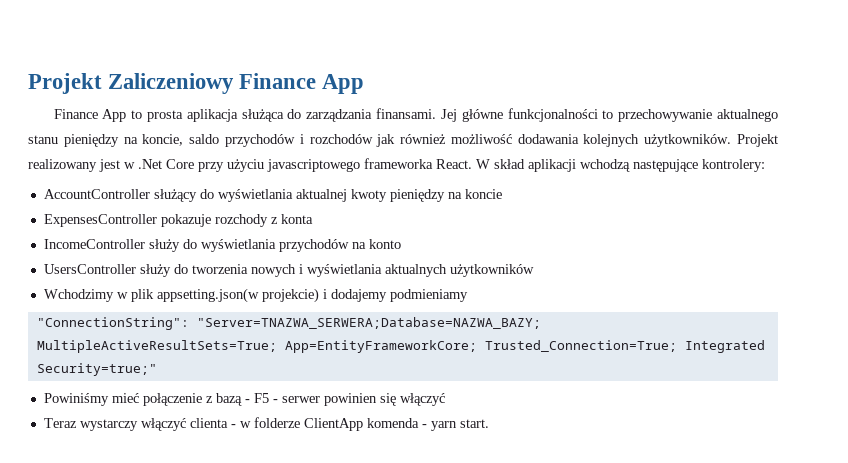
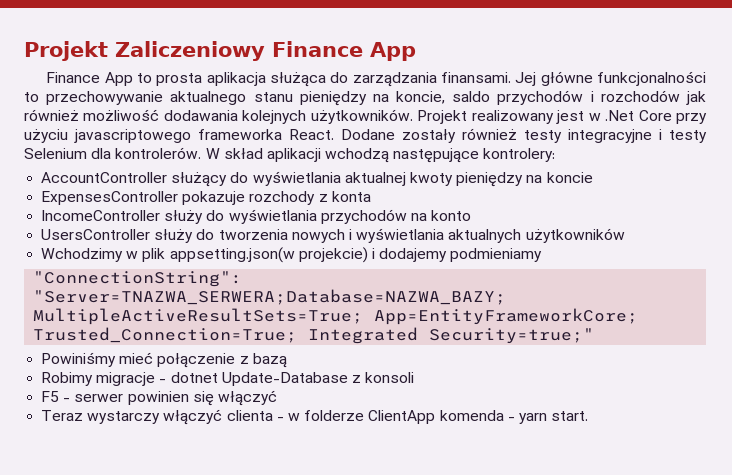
(472, 164) none -> [341,128,707,143] [24,147,202,159] Dodane zostały również testy integracyjne i testy Selenium dla kontrolerów.
[244,399,250,403] - -> [41,372,415,386] // Robimy migracje - dotnet Update-Database z konsoli //

